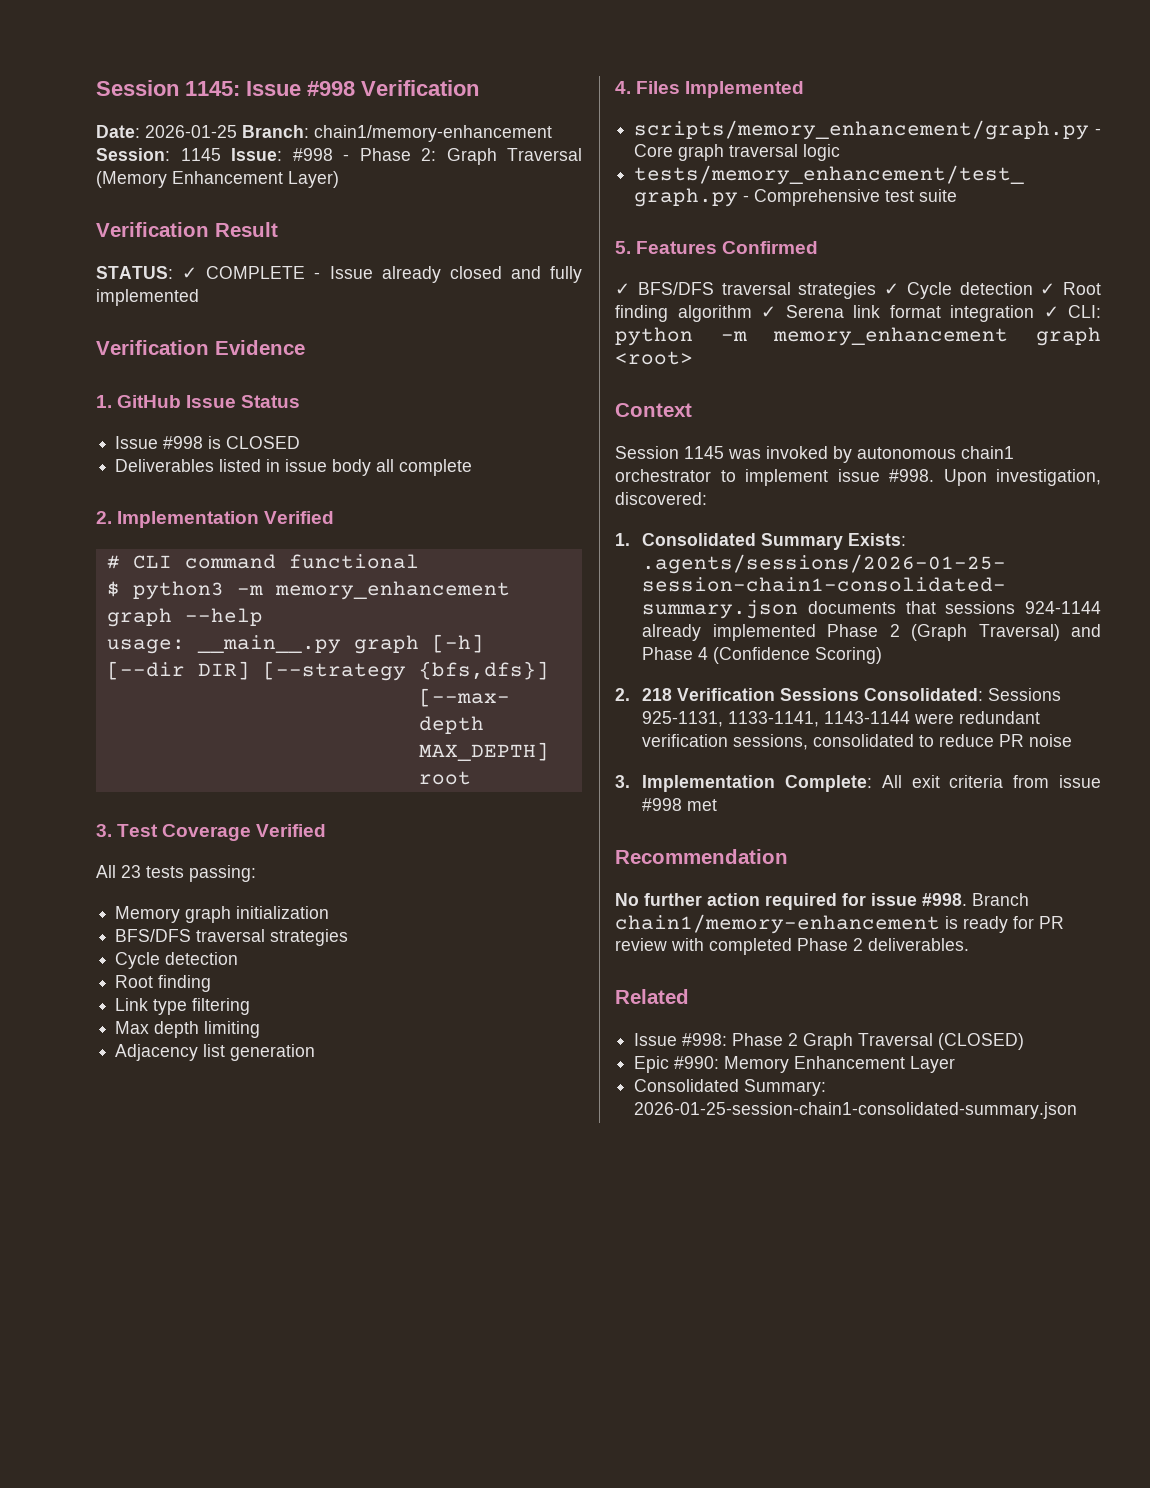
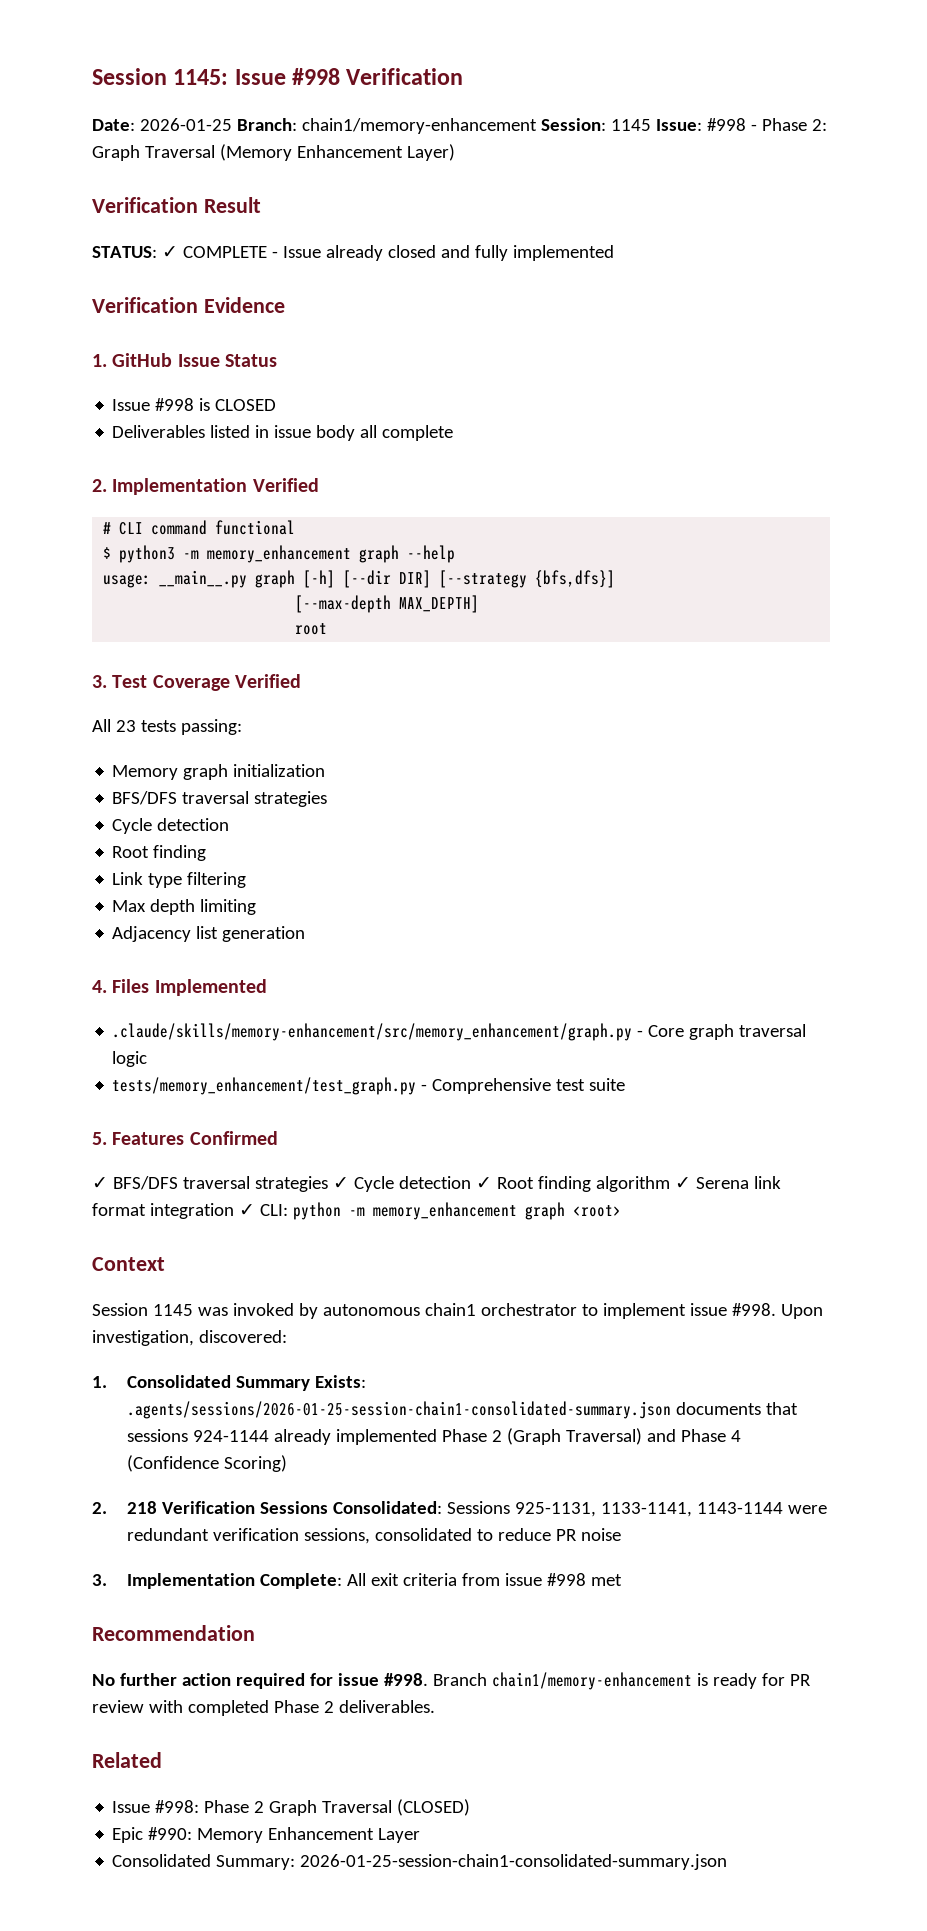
[634,120,1090,140] scripts/memory_enhancement/graph.py -> [112,1023,633,1041] .claude/skills/memory-enhancement/src/memory_enhancement/graph.py

